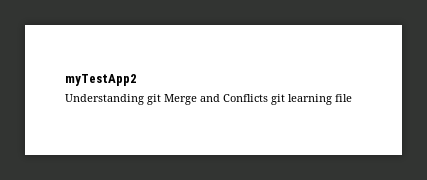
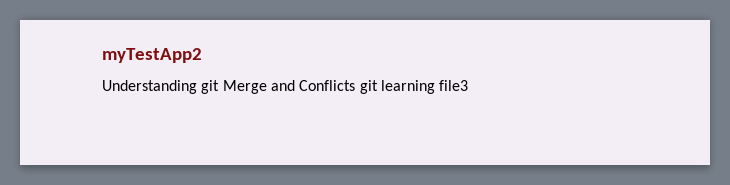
[335,94,352,102] file -> [439,80,469,91] file3

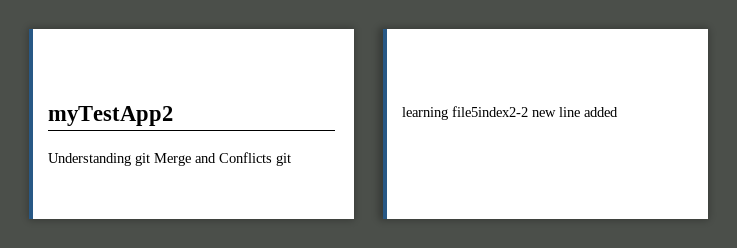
[439,80,469,91] file3 -> [452,106,618,117] file5index2-2 new line added

